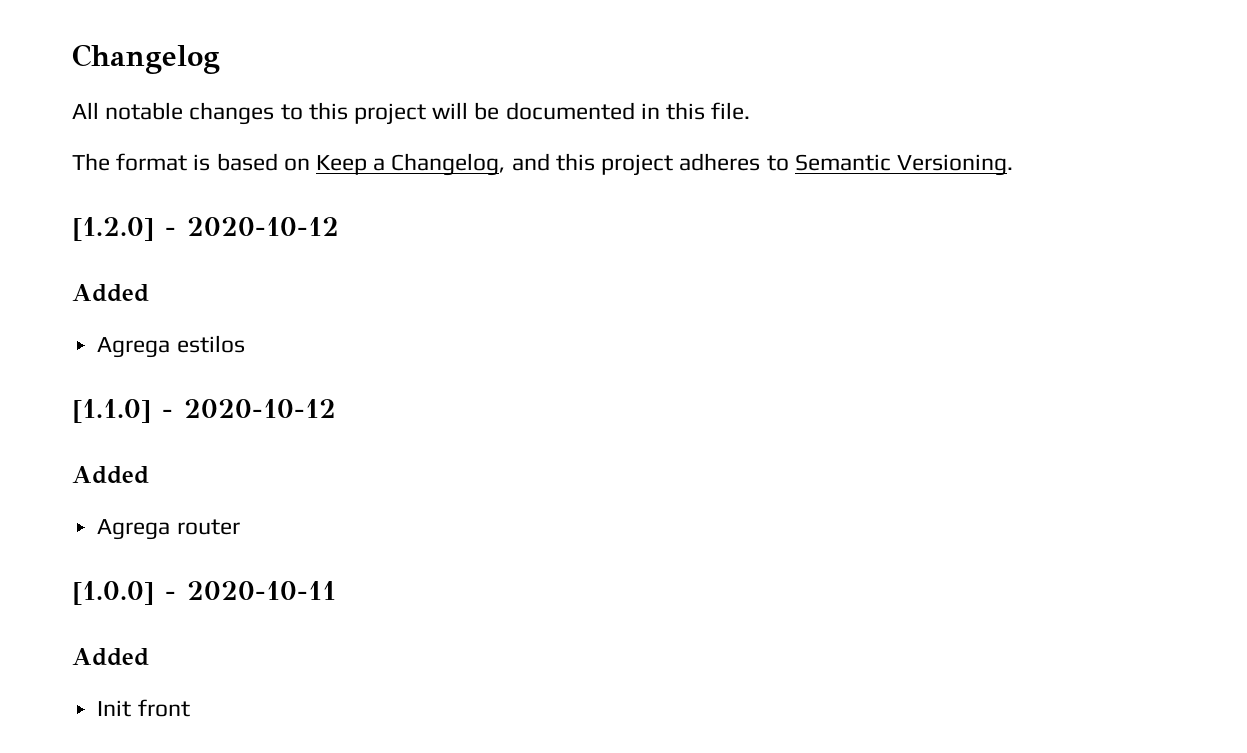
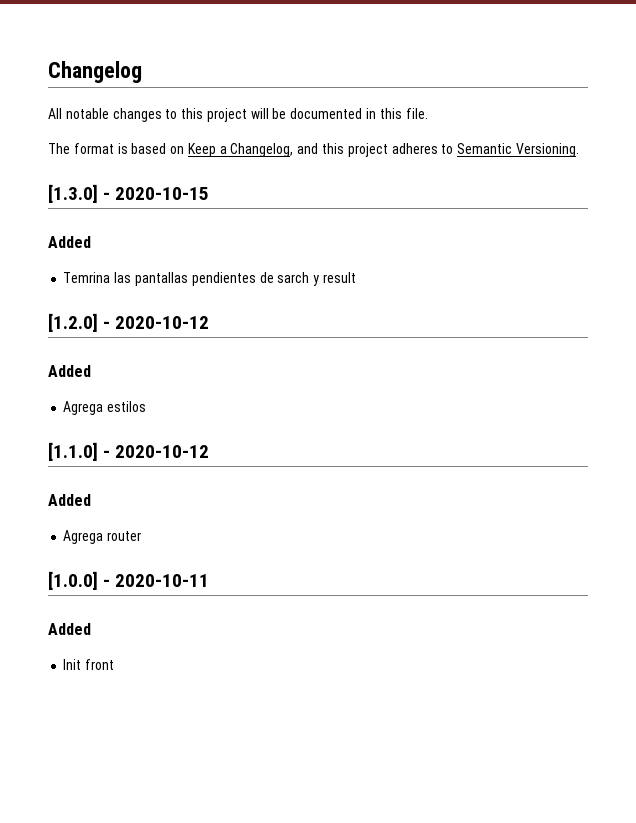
(1013, 165) none -> [48,184,210,203] [48,236,91,248] [63,272,356,286] // [1.3.0] - 2020-10-15 // Added // Temrina las pantallas pendientes de sarch y result

